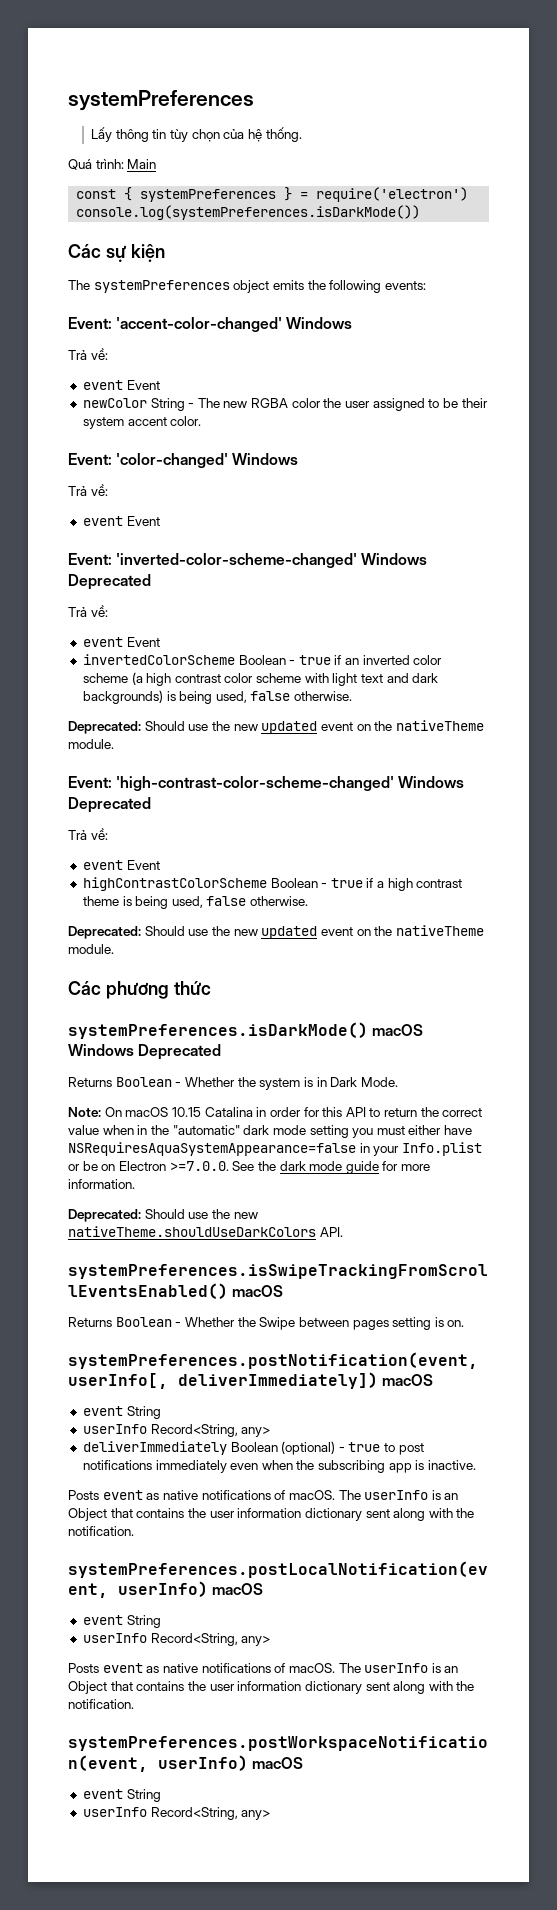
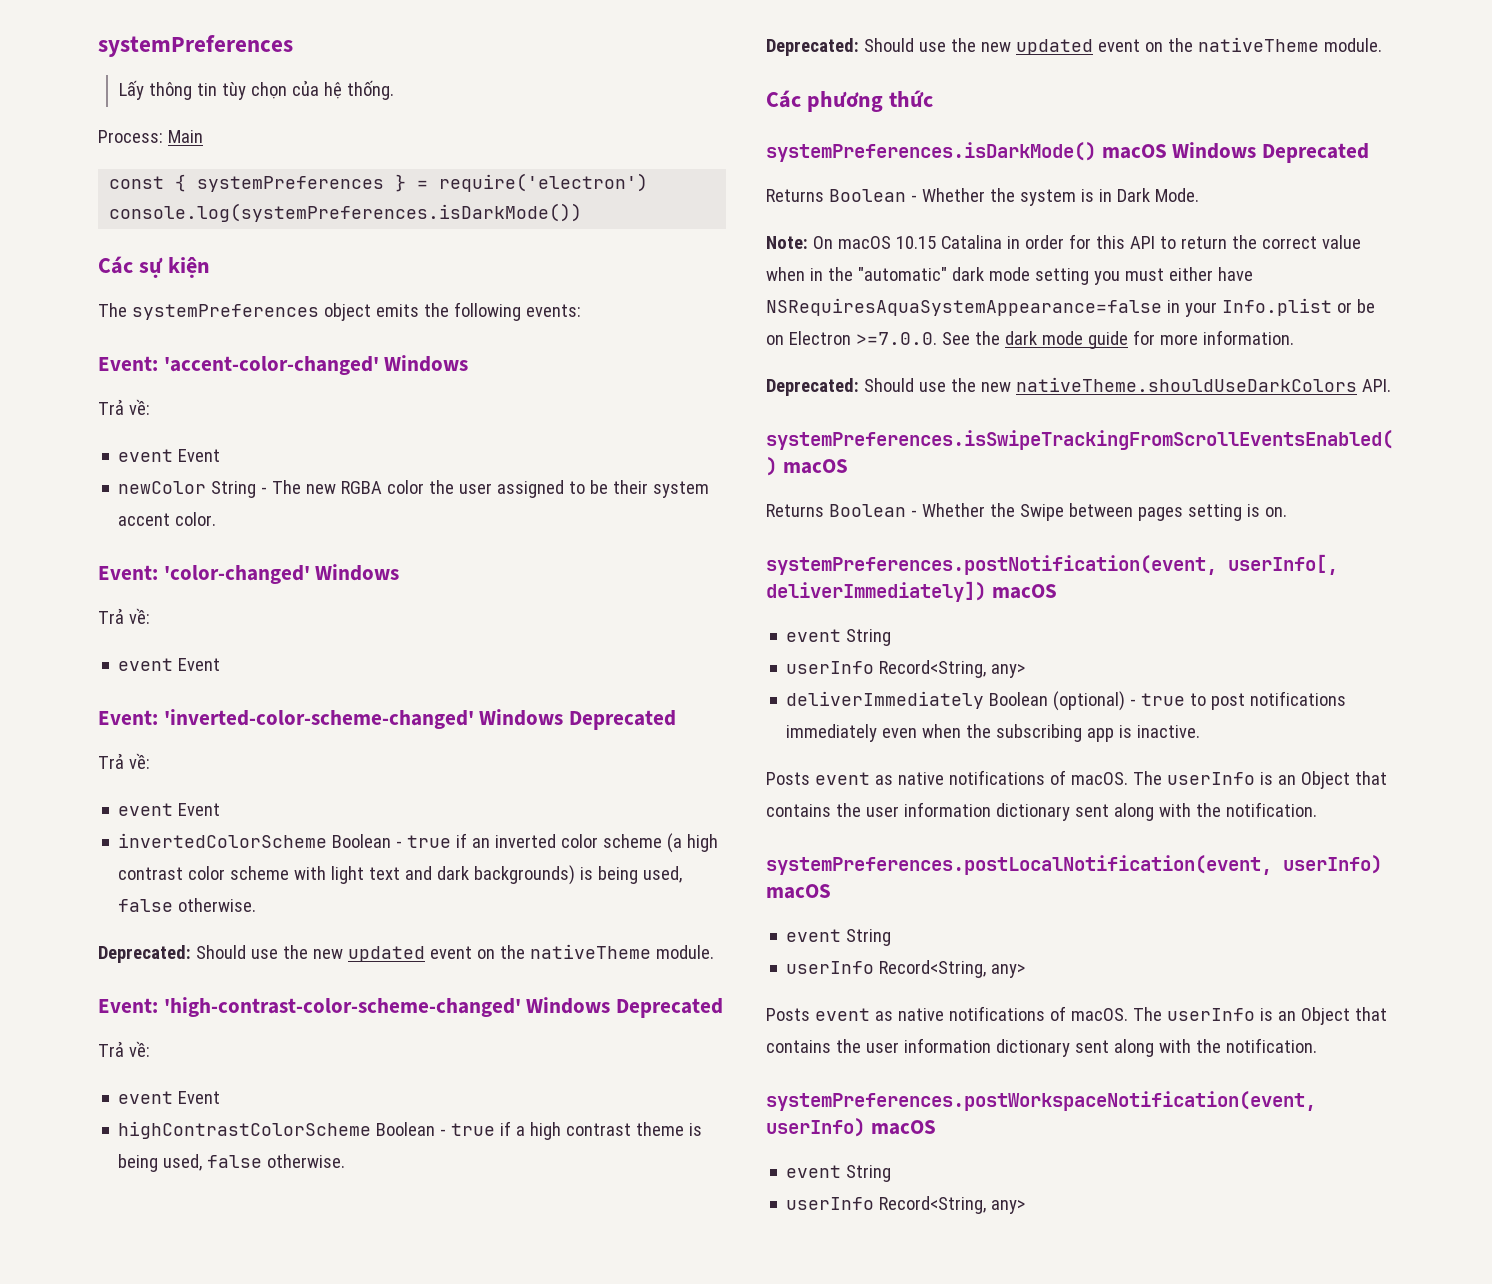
[68,159,124,170] Quá trình: -> [98,130,163,143] Process:

